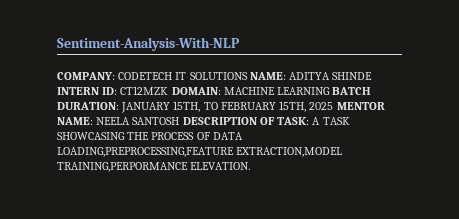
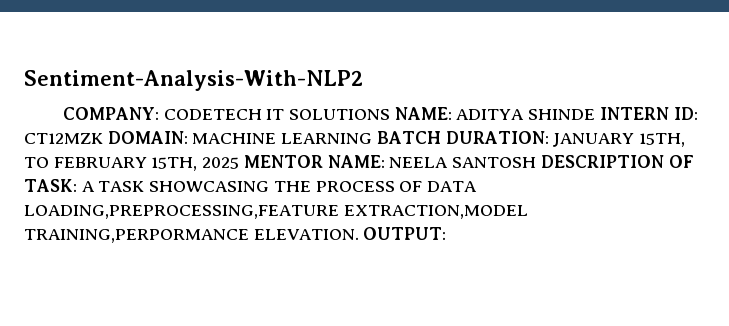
[57,37,240,51] Sentiment-Analysis-With-NLP -> [24,70,363,91] Sentiment-Analysis-With-NLP2
(251, 166) none -> [363,227,447,240] OUTPUT:

